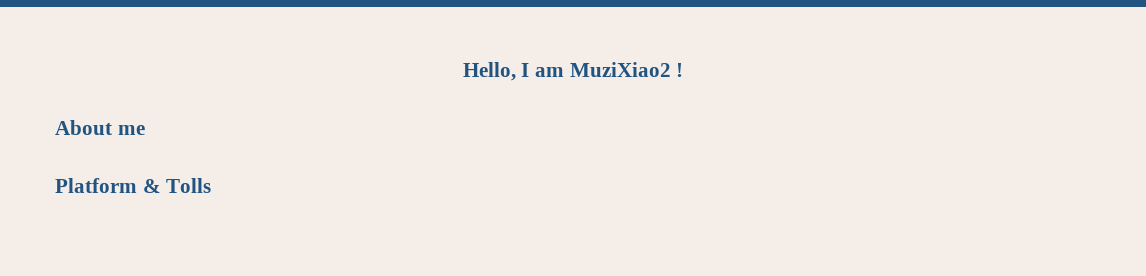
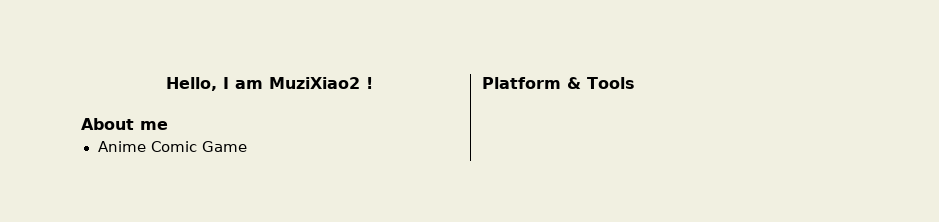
(145, 130) none -> [97,141,247,152] // Anime Comic Game
[166,178,212,193] Tolls -> [587,77,635,89] Tools

